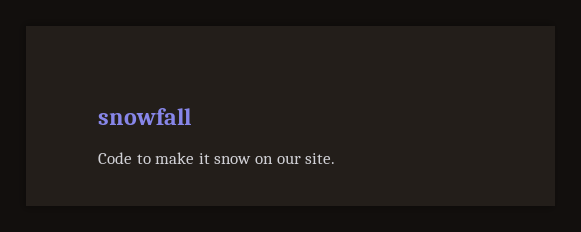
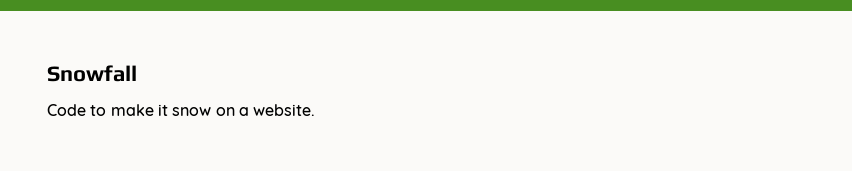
[98,108,191,125] snowfall -> [47,65,137,82] Snowfall
[276,153,336,164] our site. -> [238,104,316,116] a website.

